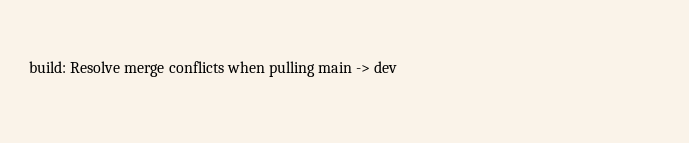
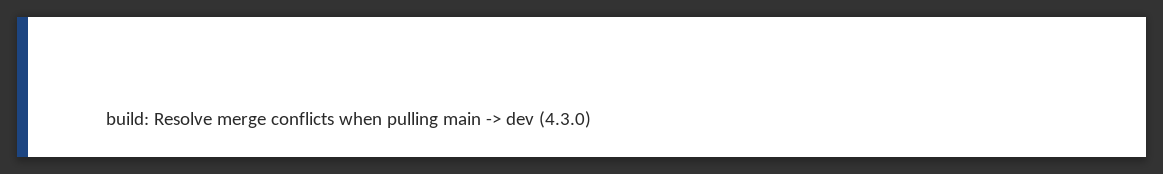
(398, 67) none -> [538,111,591,128] (4.3.0)

